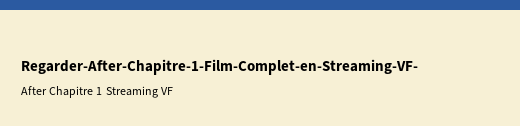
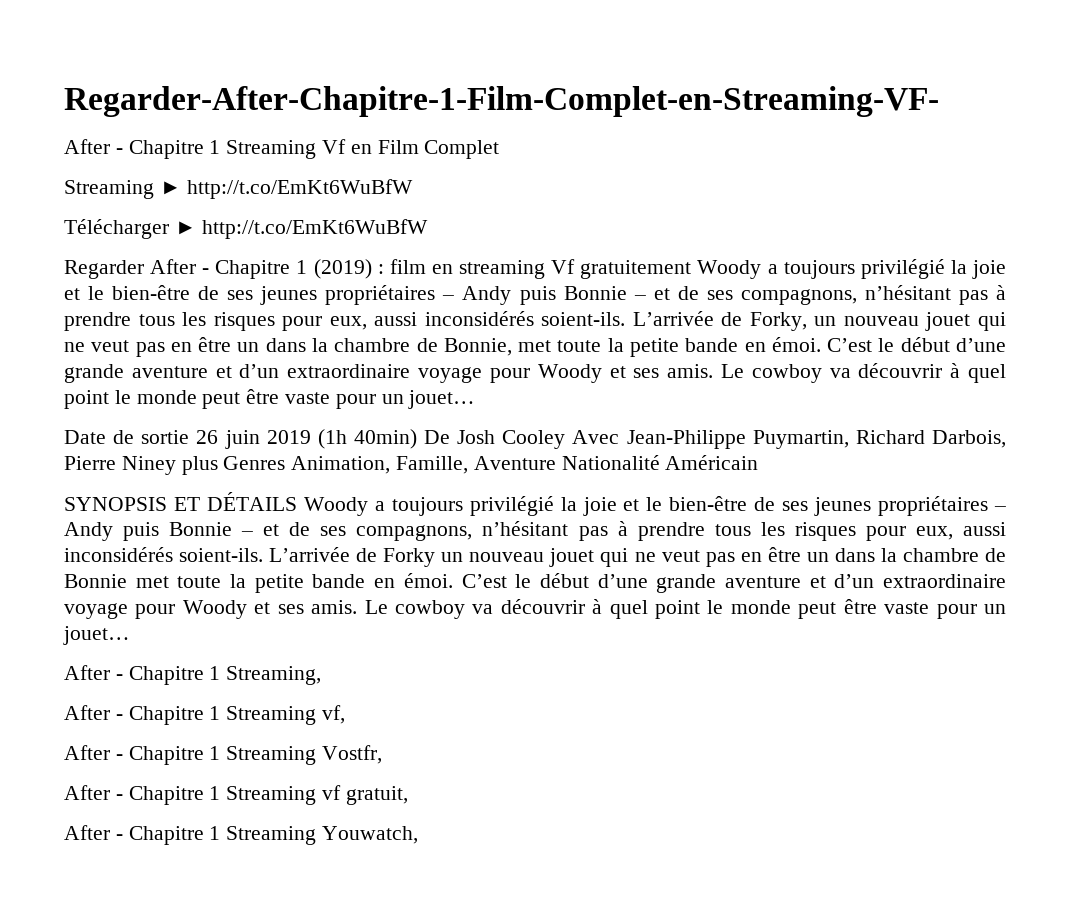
[49,86,173,98] Chapitre 1 Streaming VF -> [115,139,500,159] [64,179,413,199] [64,219,428,239] [64,259,1007,279] [64,285,1006,305] [64,311,1006,331] [64,337,1007,357] [64,363,1006,383] [64,389,476,409] [64,429,1006,449] [64,455,759,475] [64,492,1006,516] [64,521,1006,541] [64,547,1006,567] [64,573,1006,593] [64,599,1007,619] [63,626,130,645] [64,665,322,685] [64,705,346,725] [64,745,383,765] [64,785,408,805] [64,825,419,845] - Chapitre 1 Streaming Vf en Film Complet // Streaming ► http://t.co/EmKt6WuBfW // Télécharger ► http://t.co/EmKt6WuBfW // Regarder After - Chapitre 1 (2019) : film en streaming Vf gratuitement Woody a toujours privilégié la joie et le bien-être de ses jeunes propriétaires – Andy puis Bonnie – et de ses compagnons, n’hésitant pas à prendre tous les risques pour eux, aussi inconsidérés soient-ils. L’arrivée de Forky, un nouveau jouet qui ne veut pas en être un dans la chambre de Bonnie, met toute la petite bande en émoi. C’est le début d’une grande aventure et d’un extraordinaire voyage pour Woody et ses amis. Le cowboy va découvrir à quel point le monde peut être vaste pour un jouet… // Date de sortie 26 juin 2019 (1h 40min) De Josh Cooley Avec Jean-Philippe Puymartin, Richard Darbois, Pierre Niney plus Genres Animation, Famille, Aventure Nationalité Américain // SYNOPSIS ET DÉTAILS Woody a toujours privilégié la joie et le bien-être de ses jeunes propriétaires – Andy puis Bonnie – et de ses compagnons, n’hésitant pas à prendre tous les risques pour eux, aussi inconsidérés soient-ils. L’arrivée de Forky un nouveau jouet qui ne veut pas en être un dans la chambre de Bonnie met toute la petite bande en émoi. C’est le début d’une grande aventure et d’un extraordinaire voyage pour Woody et ses amis. Le cowboy va découvrir à quel point le monde peut être vaste pour un jouet… // After - Chapitre 1 Streaming, // After - Chapitre 1 Streaming vf, // After - Chapitre 1 Streaming Vostfr, // After - Chapitre 1 Streaming vf gratuit, // After - Chapitre 1 Streaming Youwatch,

